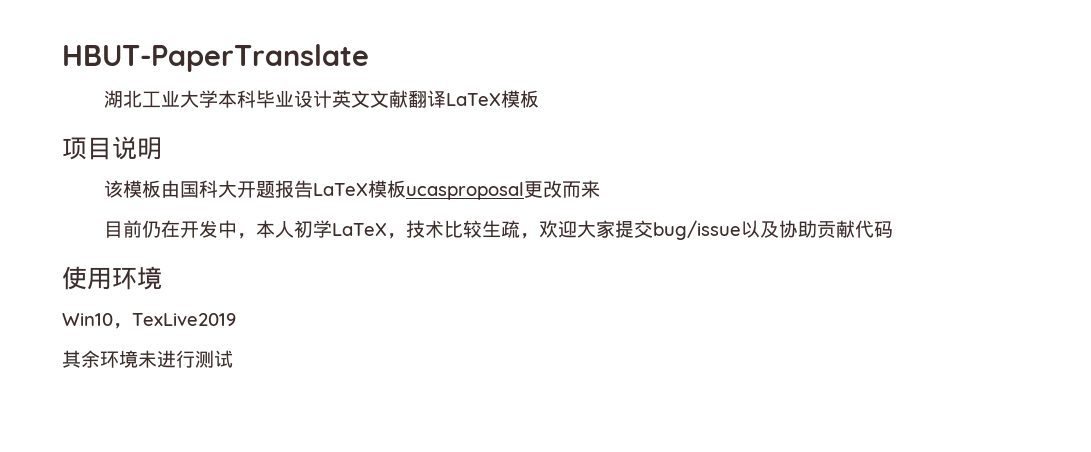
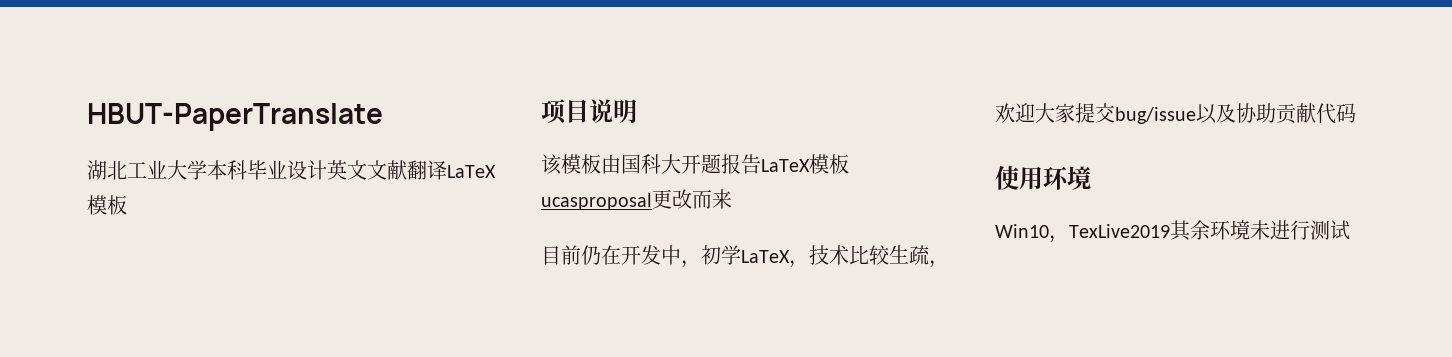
[256,220,295,238] 本人 -> (701, 264) none
(236, 319) // -> (1170, 231) none

